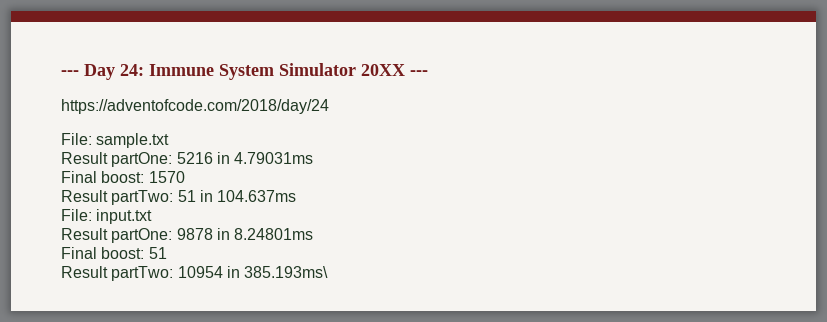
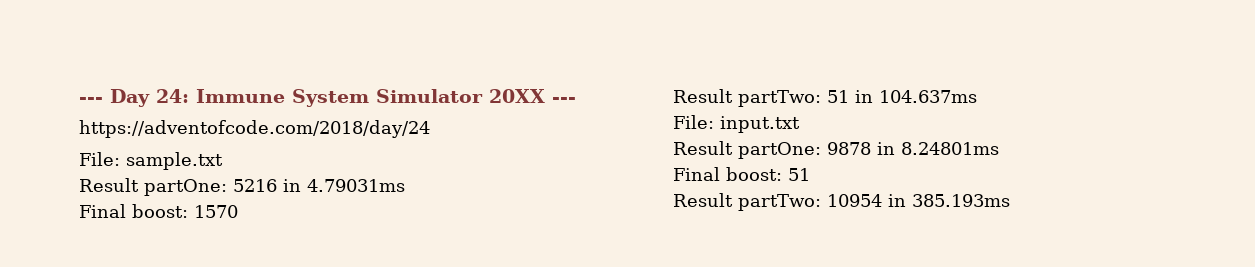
[244,266,329,278] 385.193ms\ -> [912,194,1010,207] 385.193ms

